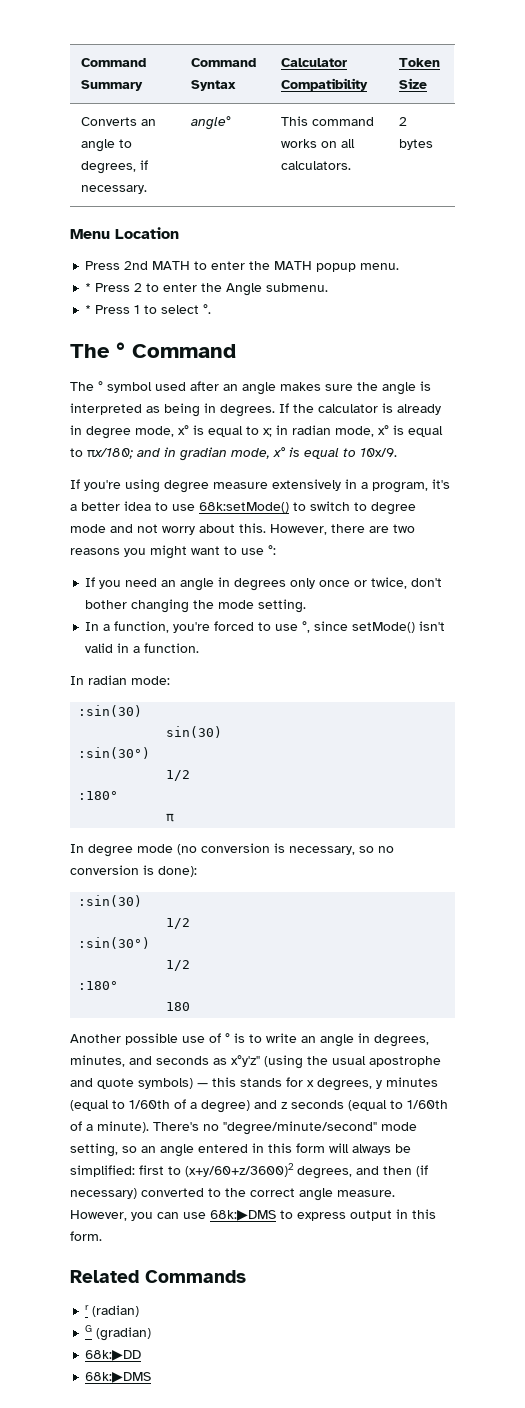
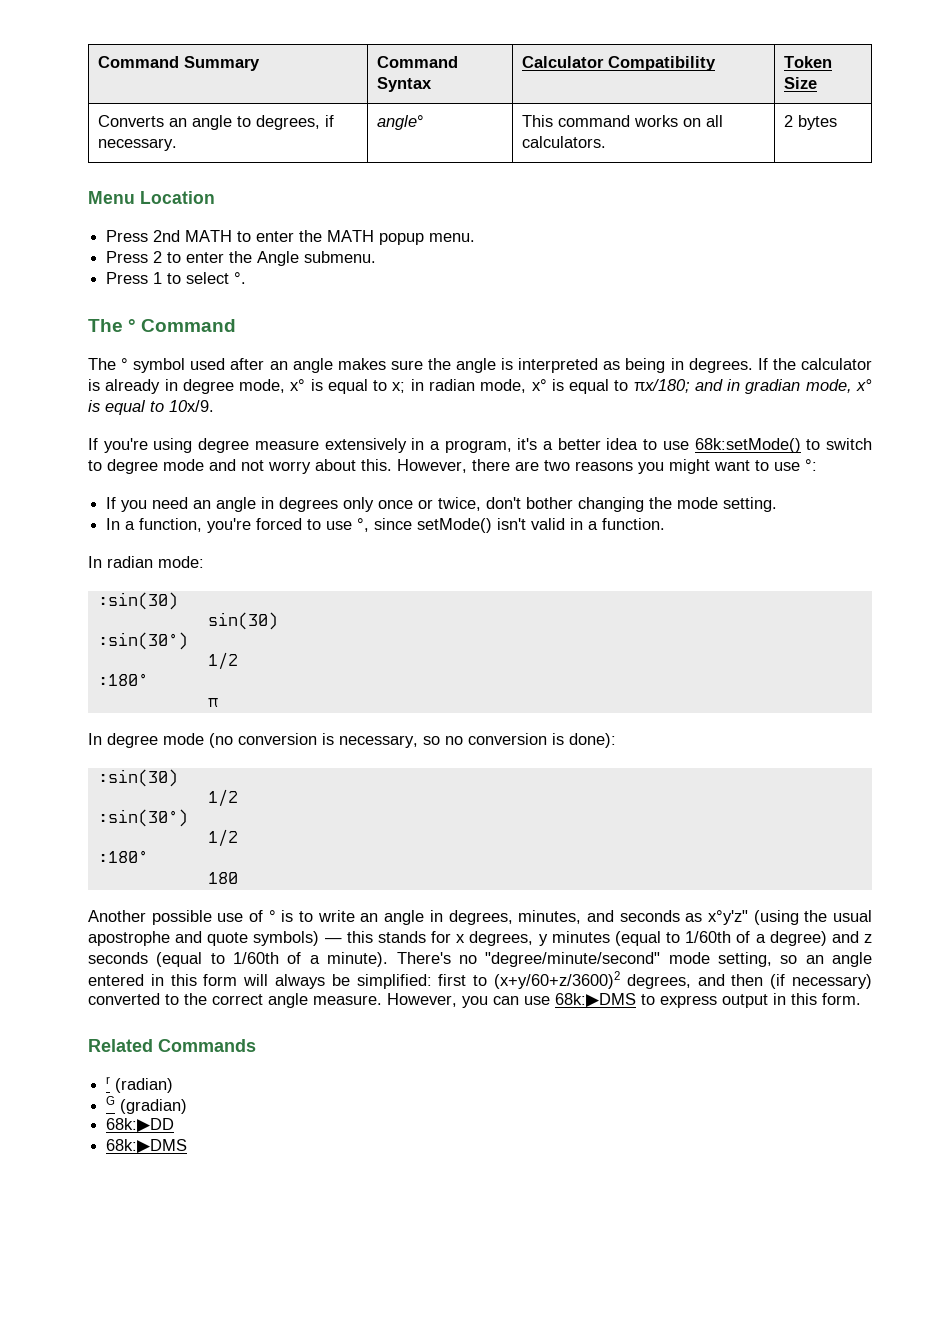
[85,283,92,292] * -> (476, 237) none
[85,305,92,314] * -> (377, 257) none

